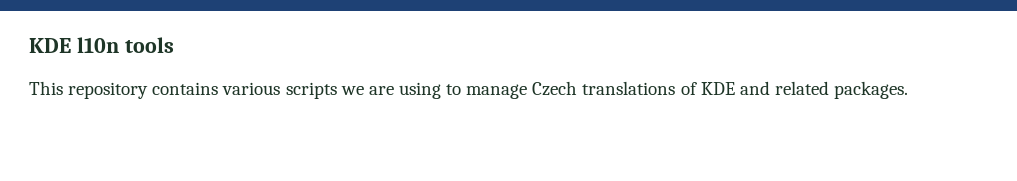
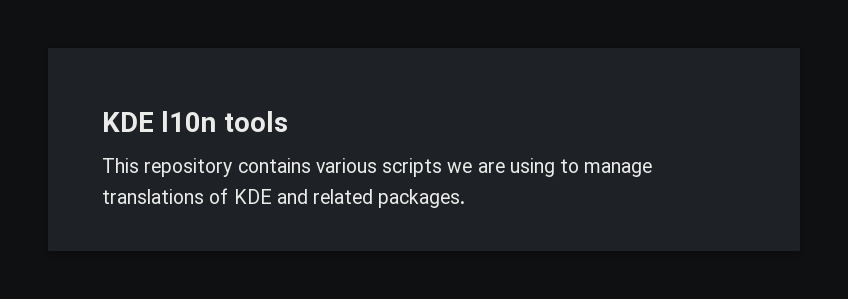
[532,81,578,96] Czech -> (653, 169) none

